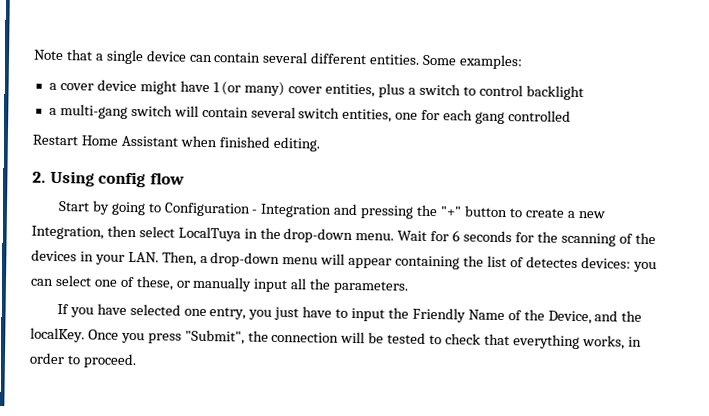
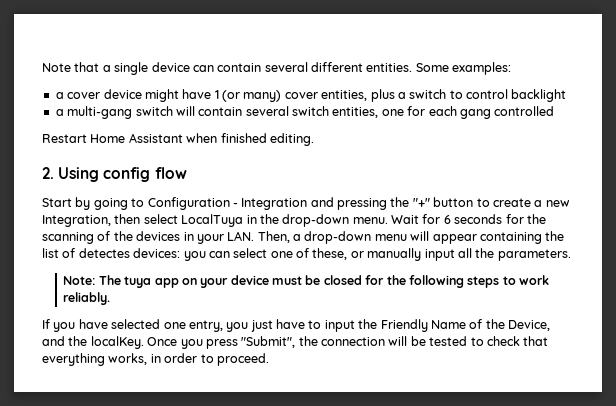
(410, 287) none -> [63,275,550,288] [63,292,111,305] // Note: The tuya app on your device must be closed for the following steps to work reliably.

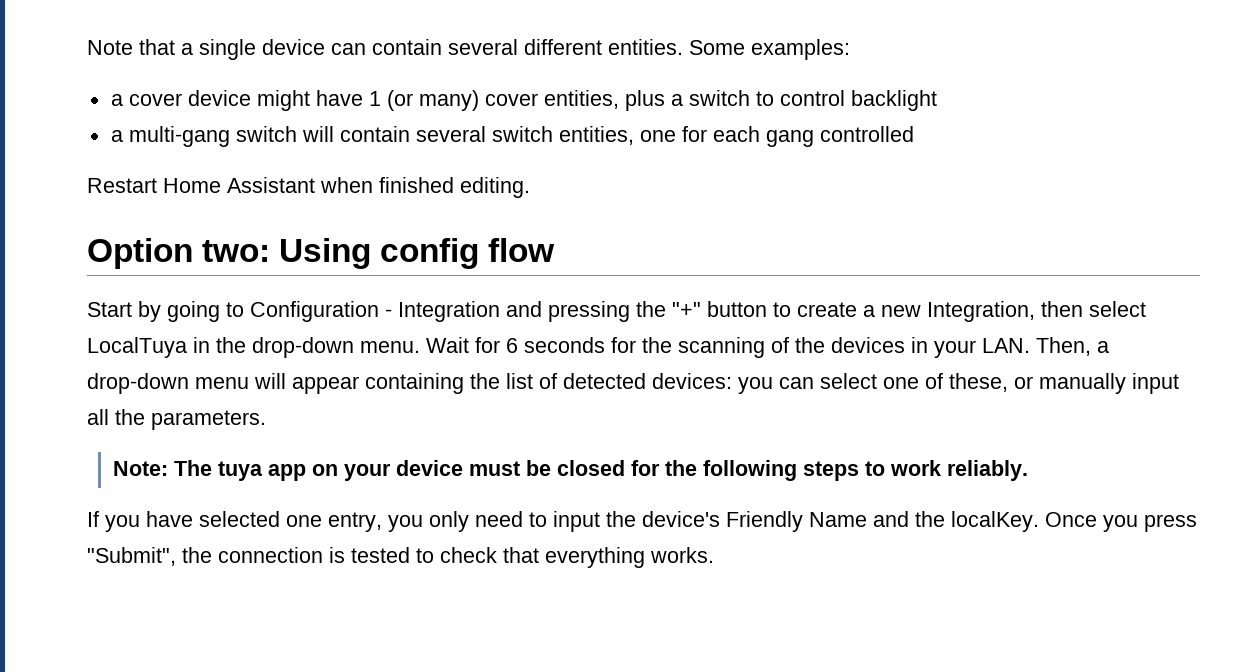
[42,167,54,179] 2. -> [87,238,271,269] Option two:
[78,248,130,258] detectes -> [563,373,646,389] detected
[250,319,305,332] just have -> [429,511,523,532] only need
(378, 324) none -> [642,511,720,527] device's
[469,319,550,331] of the Device, -> (867, 519) none
[388,336,426,346] will be -> [329,547,345,563] is
[108,353,269,366] works, in order to proceed. -> [650,547,714,563] works.

